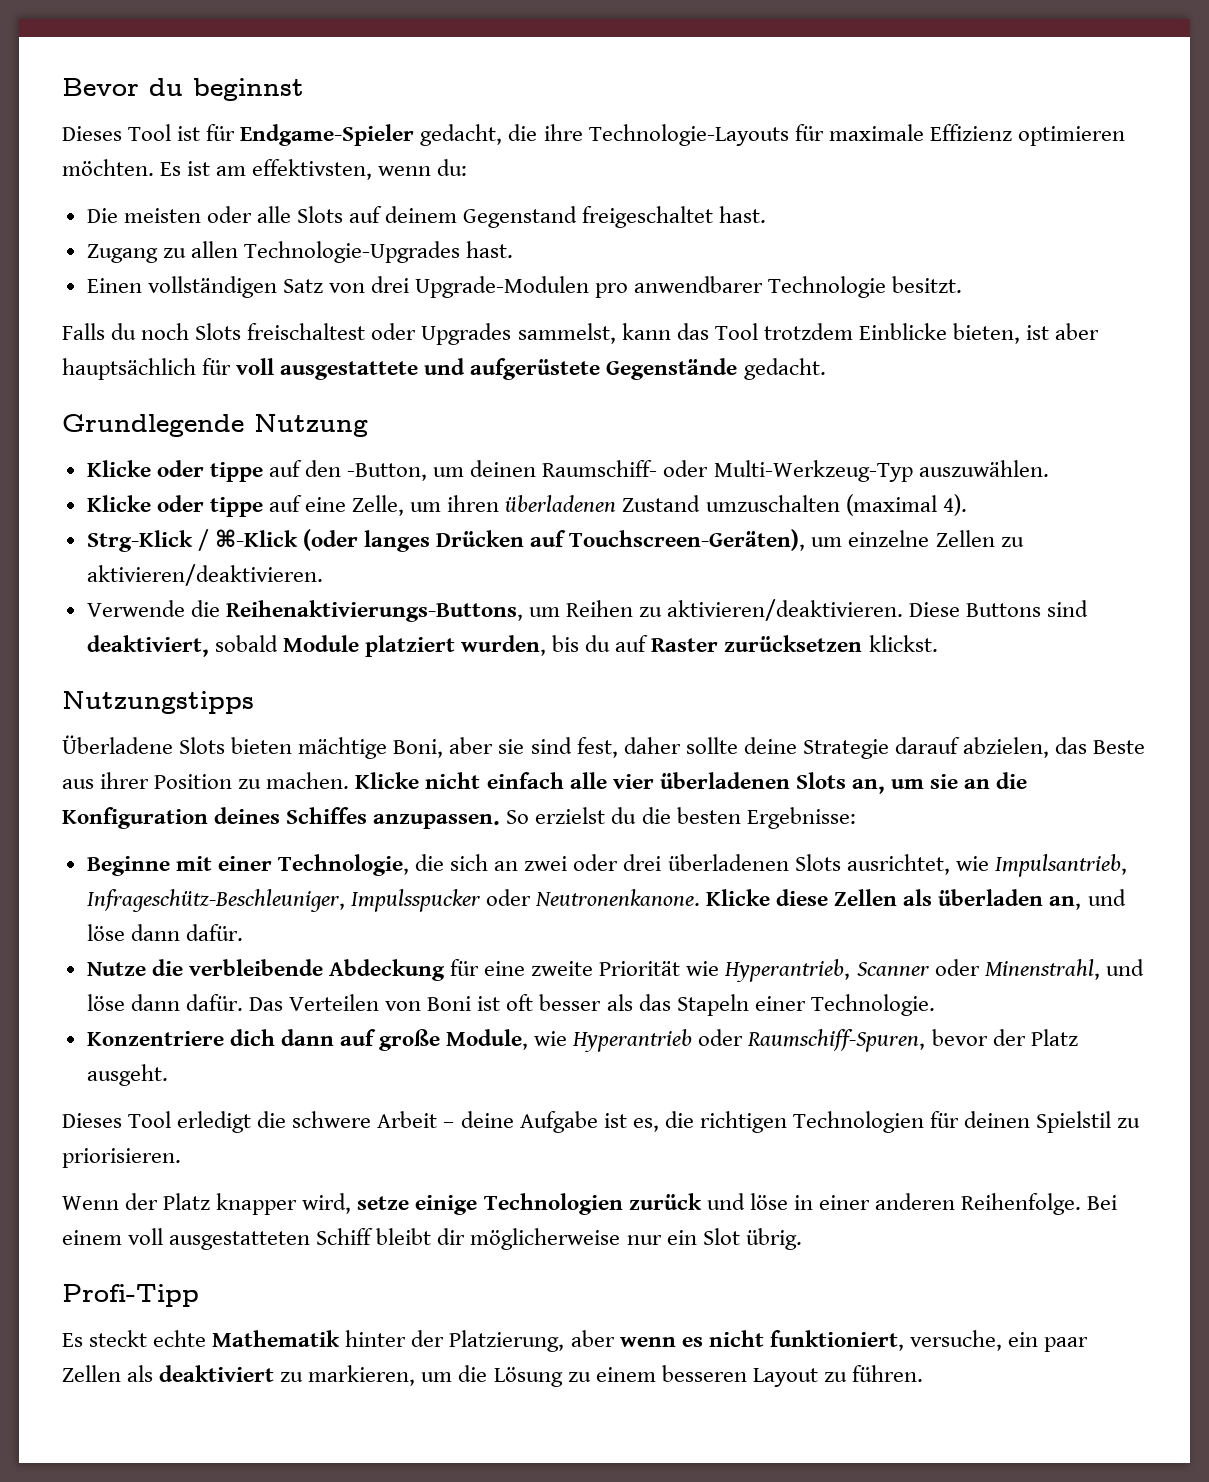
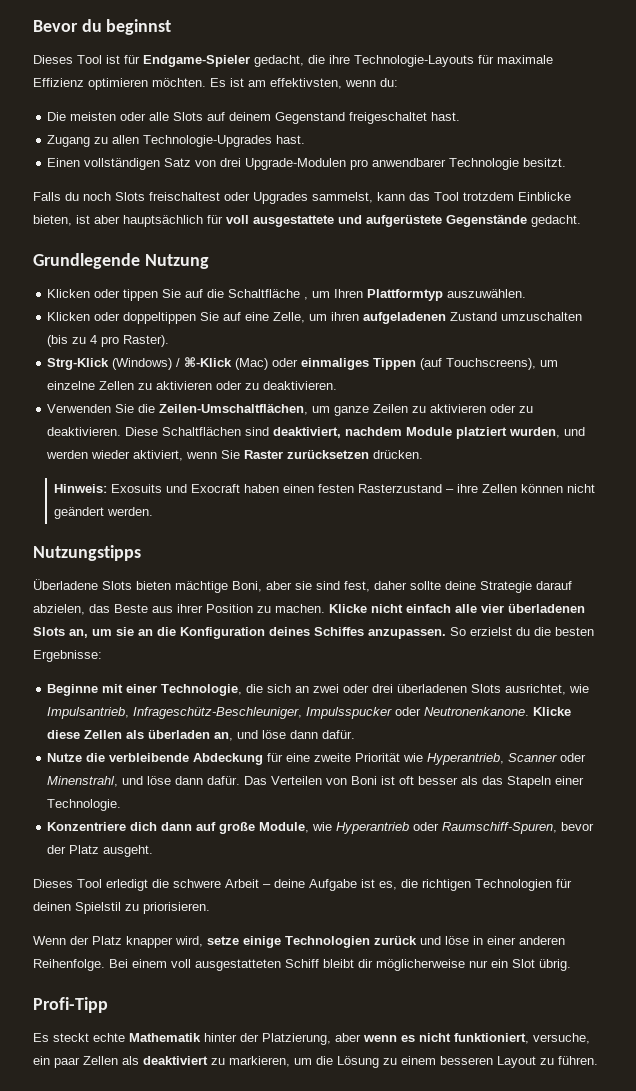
[86,460,1049,482] [86,495,263,517] Klicke oder tippe auf den -Button, um deinen Raumschiff- oder Multi-Werkzeug-Typ auszuwählen. // Klicke oder tippe -> [47,289,527,301] [47,312,220,324] Klicken oder tippen Sie auf die Schaltfläche , um Ihren Plattformtyp auszuwählen. // Klicken oder doppeltippen Sie
[505,495,617,512] überladenen -> [363,312,447,324] aufgeladenen
[845,494,967,516] (maximal 4). -> [47,335,170,347] (bis zu 4 pro Raster).
(193, 541) none -> [112,358,173,370] (Windows)
[302,529,1024,552] [86,564,323,586] [86,599,1042,622] (oder langes Drücken auf Touchscreen-Geräten), um einzelne Zellen zu aktivieren/deaktivieren. // Verwende die Reihenaktivierungs-Buttons, um Reihen zu aktivieren/deaktivieren. Diese Buttons -> [235,358,559,370] [47,381,338,390] [47,403,534,416] [47,427,242,436] (Mac) oder einmaliges Tippen (auf Touchscreens), um einzelne Zellen zu aktivieren oder zu deaktivieren. // Verwenden Sie die Zeilen-Umschaltflächen, um ganze Zeilen zu aktivieren oder zu deaktivieren. Diese Schaltflächen
[214,635,278,652] sobald -> [345,427,403,436] nachdem
[552,635,938,652] bis du auf Raster zurücksetzen klickst. -> [564,427,586,436] [46,449,424,461] [53,484,595,493] [53,507,153,519] und werden wieder aktiviert, wenn Sie Raster zurücksetzen drücken. // Hinweis: Exosuits und Exocraft haben einen festen Rasterzustand – ihre Zellen können nicht geändert werden.

